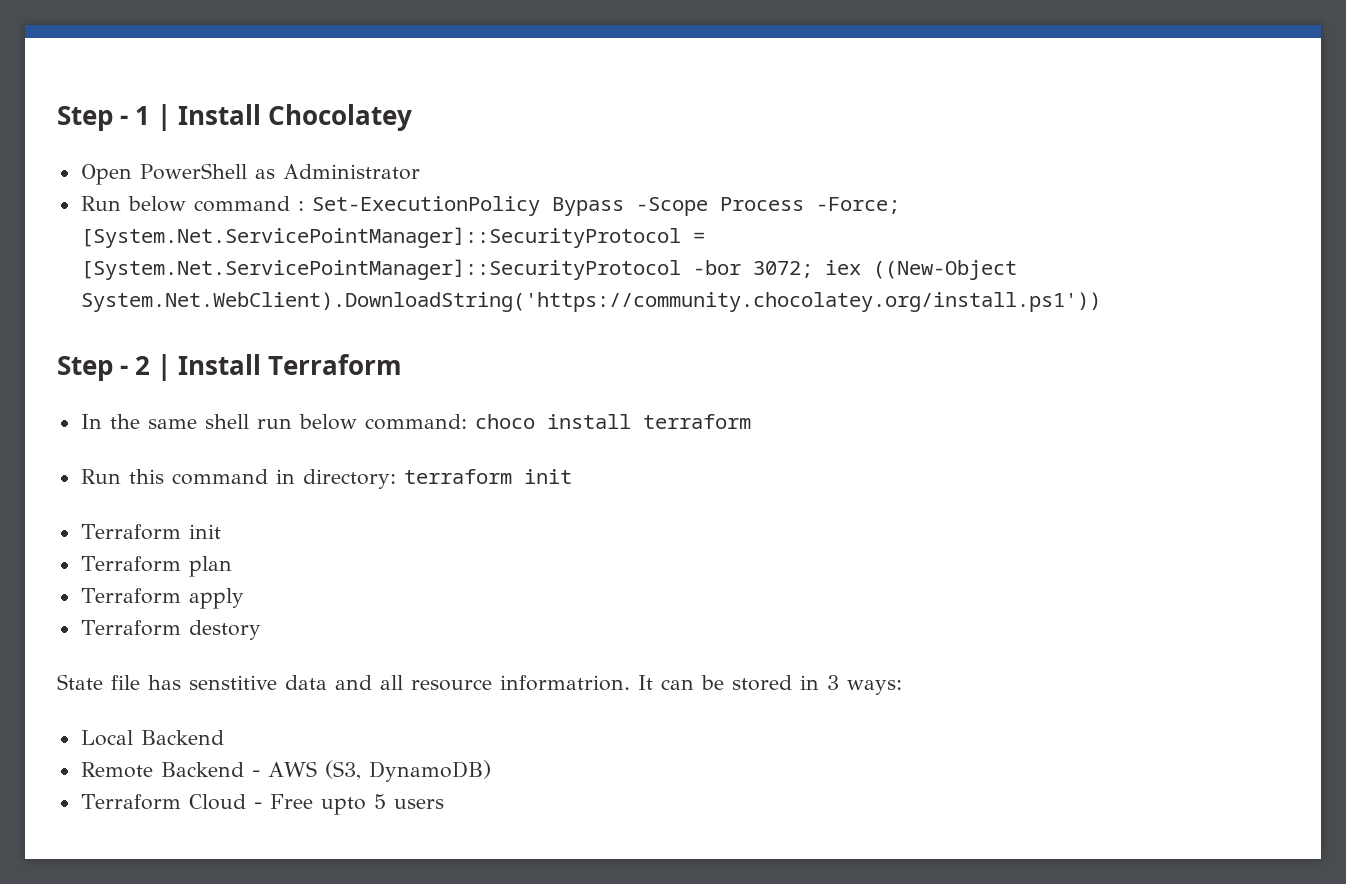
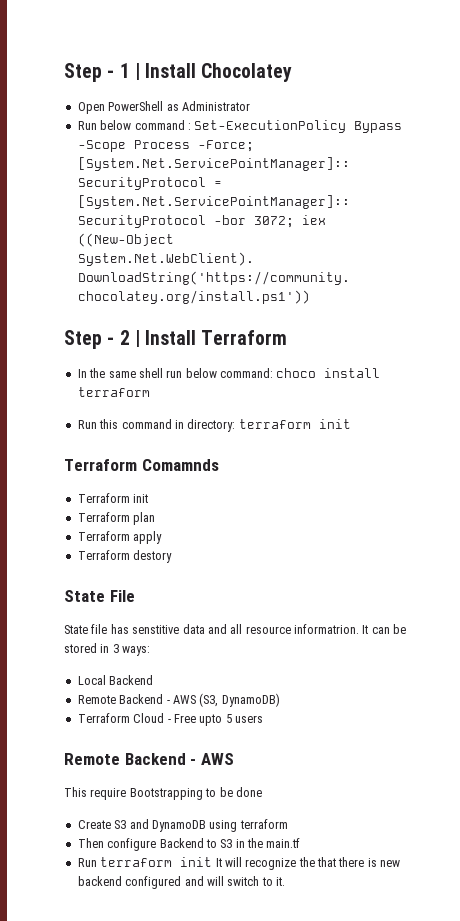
(572, 476) none -> [64,459,219,471] // Terraform Comamnds
(261, 630) none -> [64,590,135,602] // State File
(444, 804) none -> [64,753,234,765] [64,787,262,800] [77,819,288,832] [77,838,301,851] [77,857,401,870] [77,876,285,889] // Remote Backend - AWS // This require Bootstrapping to be done // Create S3 and DynamoDB using terraform // Then configure Backend to S3 in the main.tf // Run terraform init It will recognize the that there is new backend configured and will switch to it.

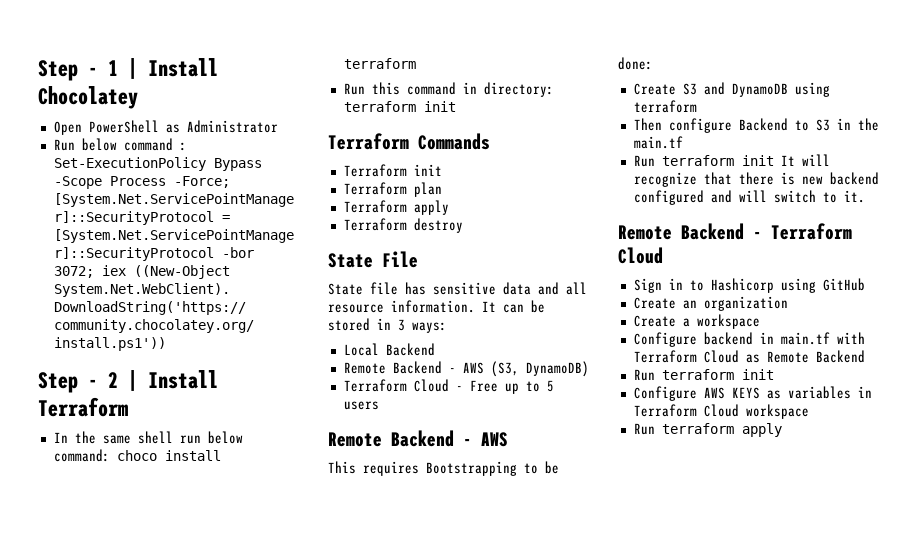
[141,459,219,471] Comamnds -> [418,133,490,150] Commands
[133,550,173,563] destory -> [413,218,463,233] destroy
[132,625,180,634] senstitive -> [433,282,496,295] sensitive
[294,624,359,634] informatrion. -> [391,300,475,313] information.
[199,714,223,726] upto -> [504,381,540,394] up to
[90,788,127,800] require -> [363,461,419,476] requires
[235,787,262,797] done -> [618,57,653,70] done:
[298,857,315,867] the -> (697, 179) none
(285, 881) none -> [618,223,852,240] [618,247,663,264] [633,278,865,293] [633,296,788,311] [633,314,760,329] [633,332,865,347] [633,350,865,363] [633,369,774,381] [633,386,872,401] [633,404,809,419] [633,423,782,437] // Remote Backend - Terraform Cloud // Sign in to Hashicorp using GitHub // Create an organization // Create a workspace // Configure backend in main.tf with Terraform Cloud as Remote Backend // Run terraform init // Configure AWS KEYS as variables in Terraform Cloud workspace // Run terraform apply

